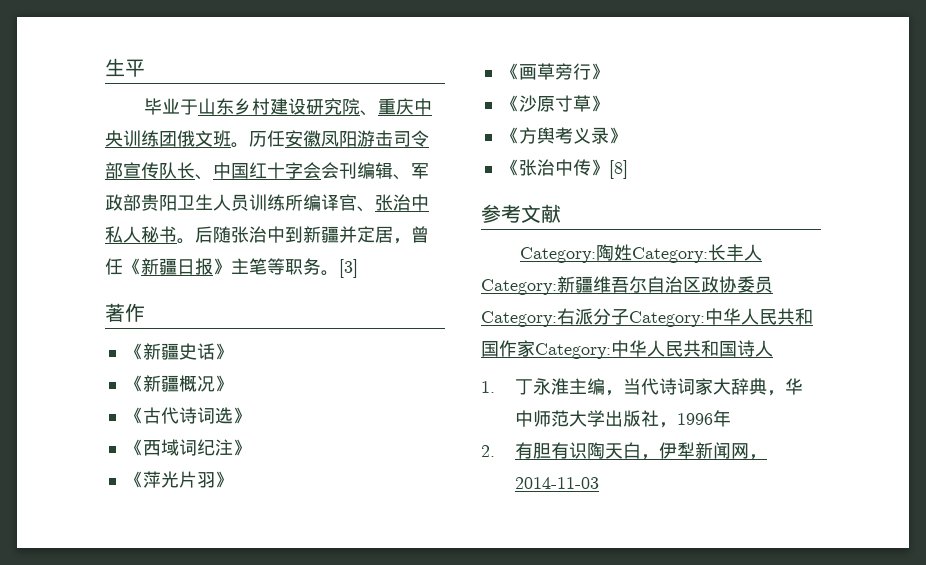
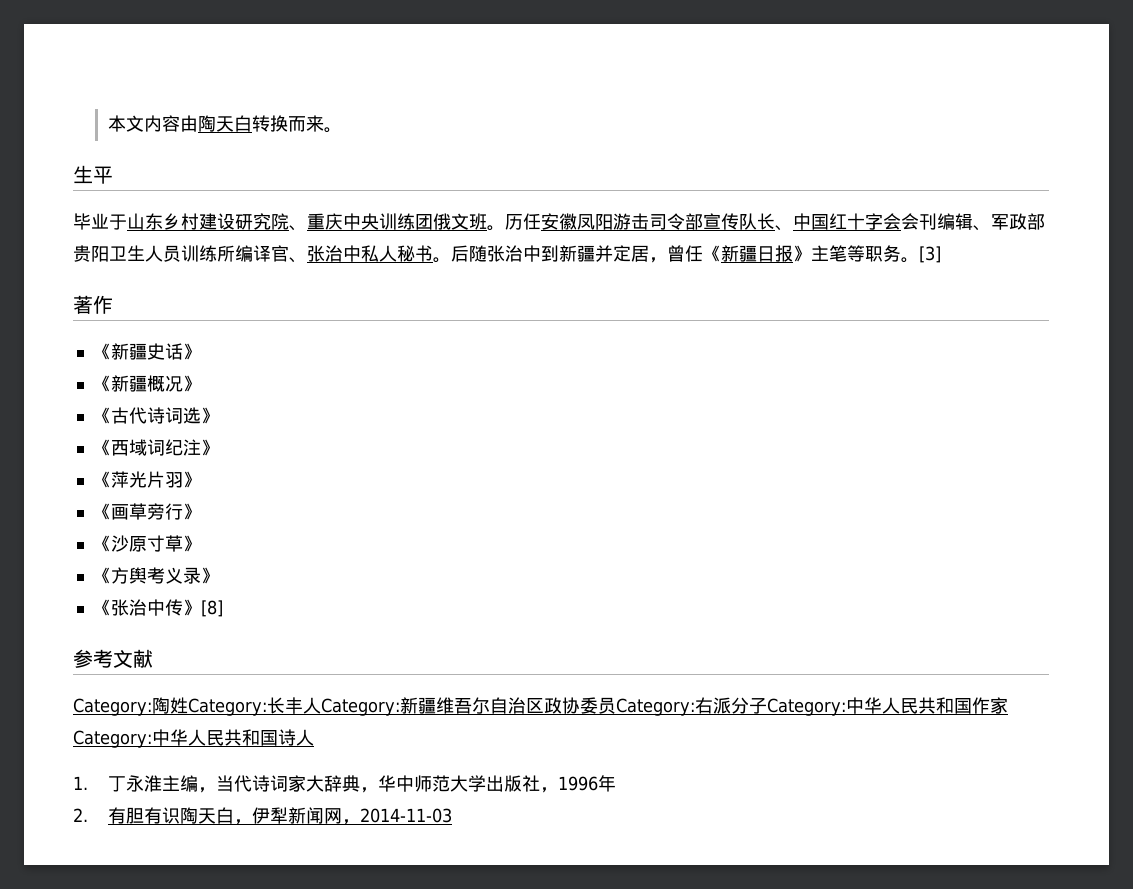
(105, 67) none -> [107,115,342,133] 本文内容由陶天白转换而来。 //

